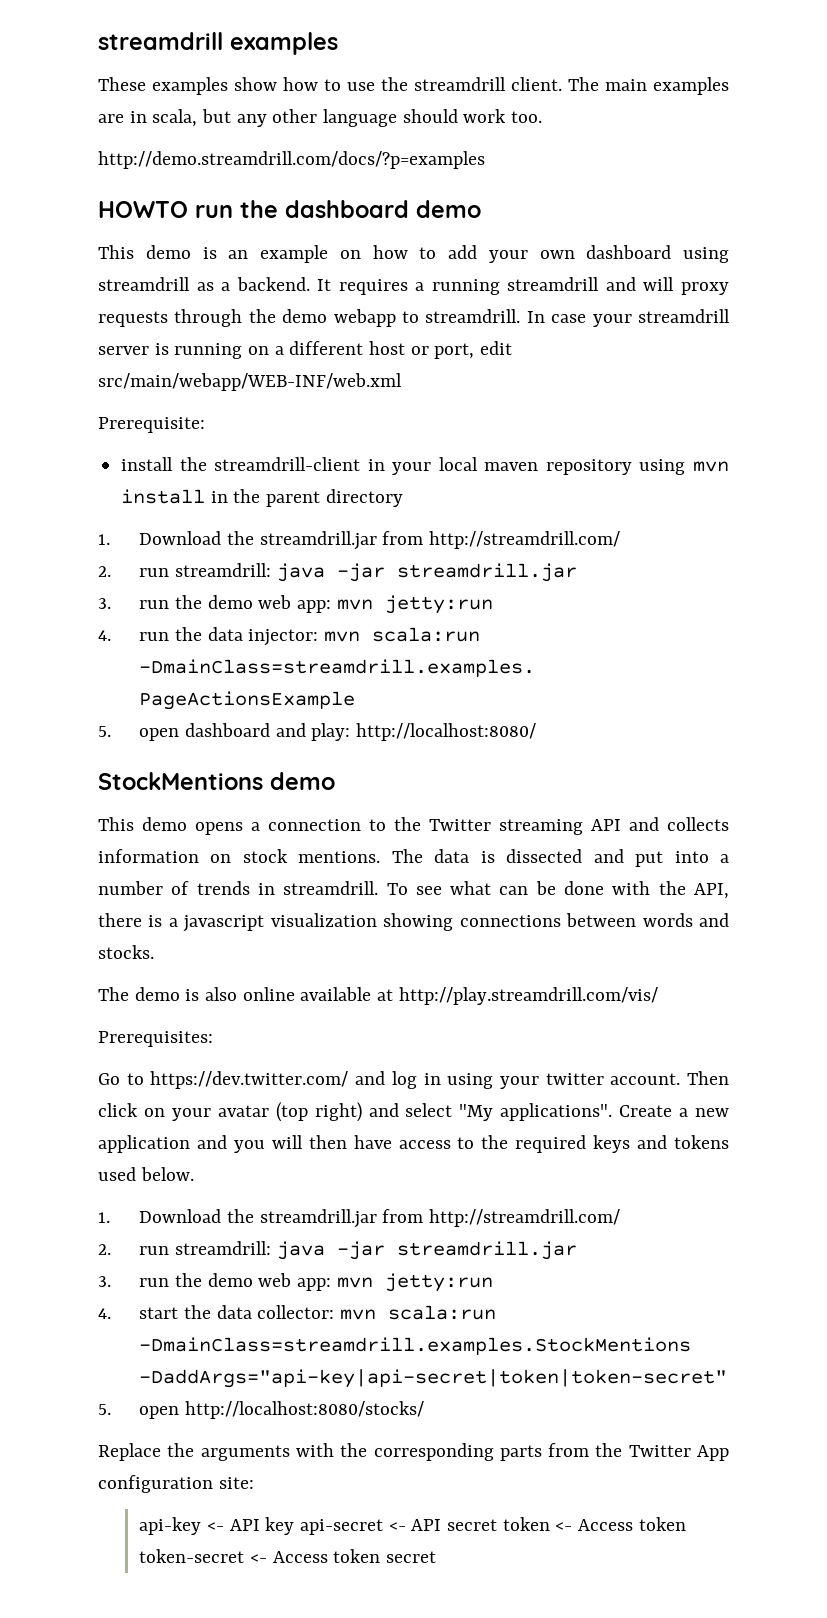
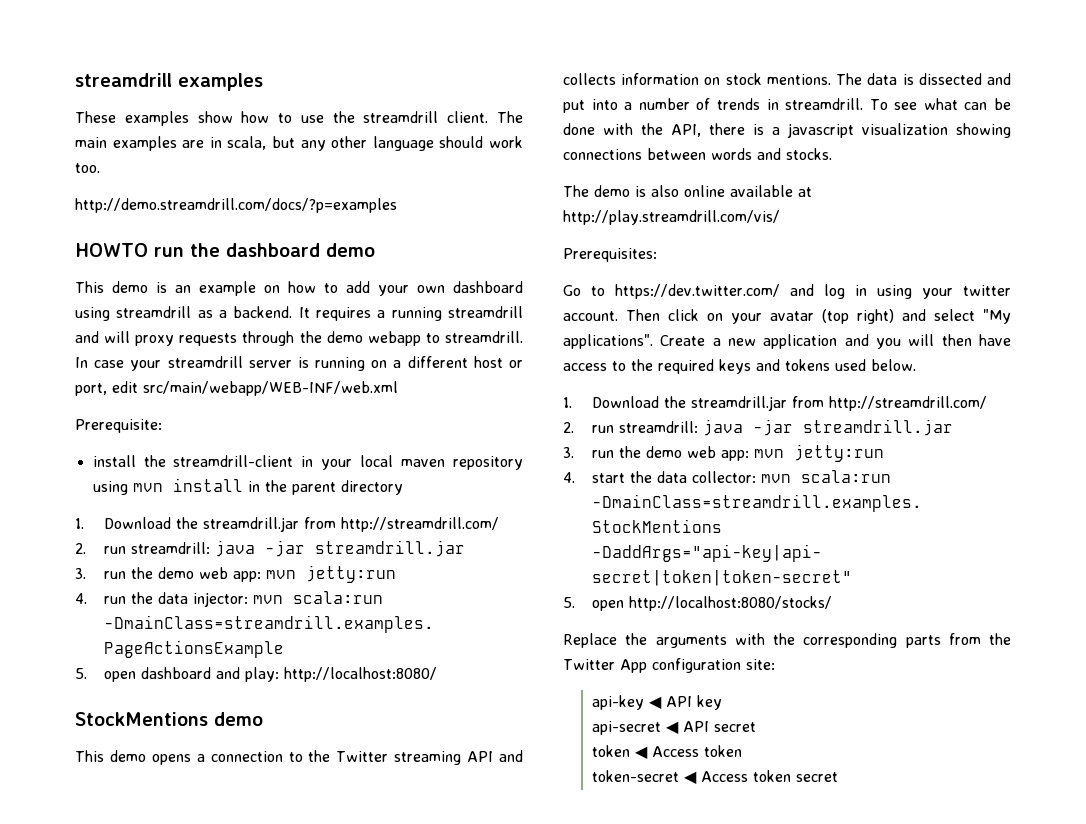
[207,1522,225,1531] <- -> [649,696,663,709] ◀
[300,1519,406,1535] api-secret <- -> [592,721,680,735] // api-secret ◀
[502,1517,686,1531] [139,1549,268,1563] token <- Access token token-secret <- -> [592,745,743,759] [592,770,698,784] // token ◀ Access token // token-secret ◀

